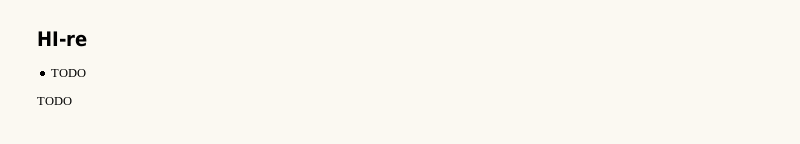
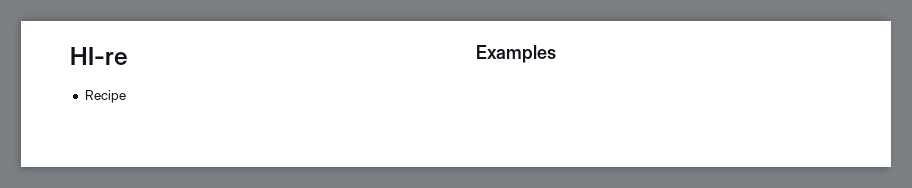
[50,69,86,77] [37,97,72,105] TODO // TODO -> [84,90,126,103] [476,45,556,63] Recipe // Examples

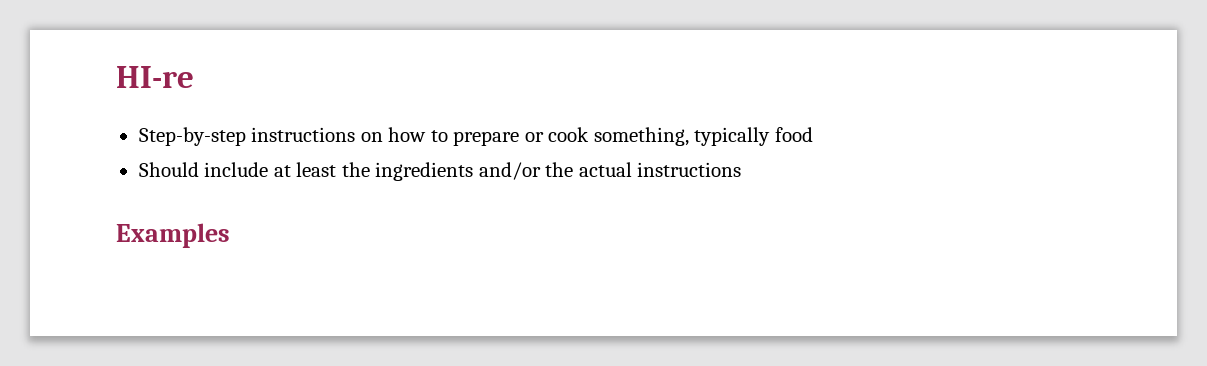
[84,90,126,103] Recipe -> [138,127,813,146] [138,162,742,181] Step-by-step instructions on how to prepare or cook something, typically food // Should include at least the ingredients and/or the actual instructions

